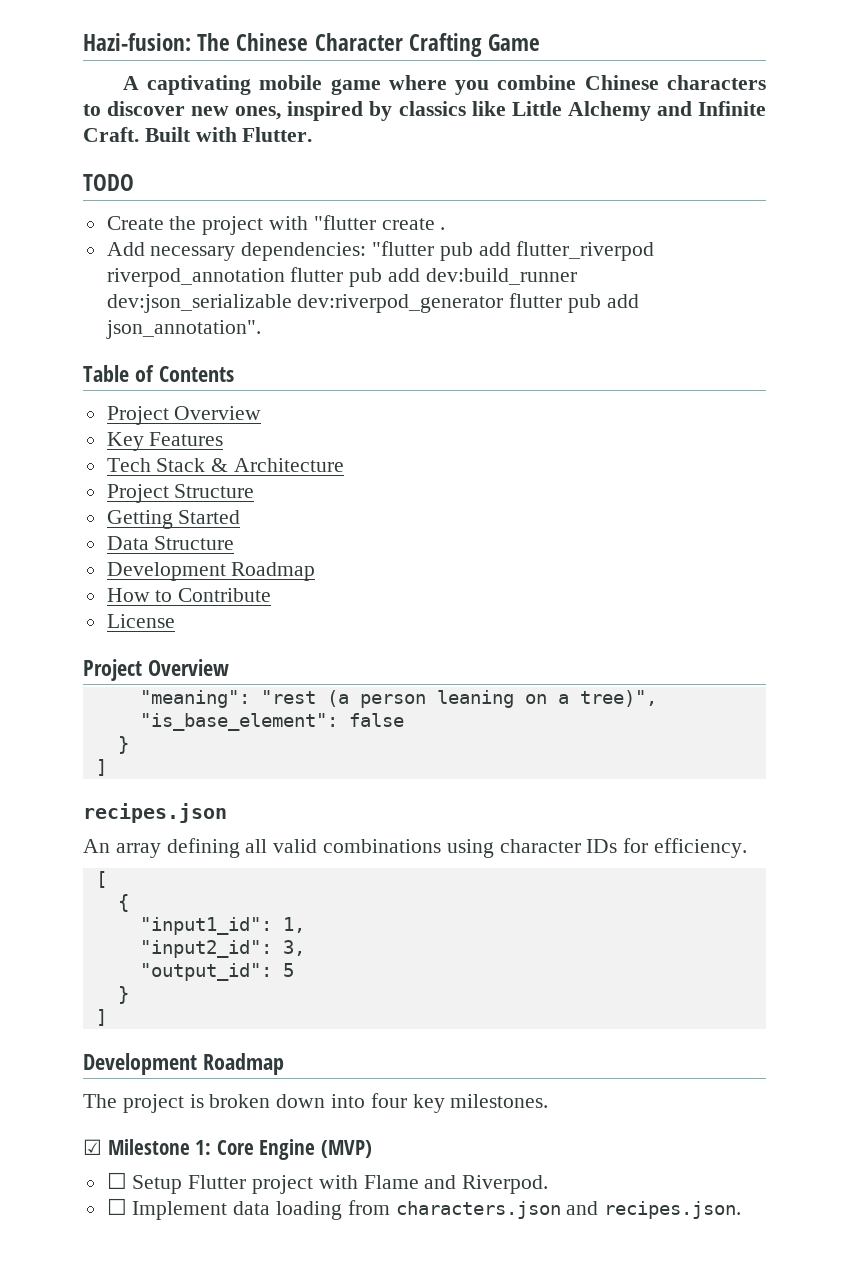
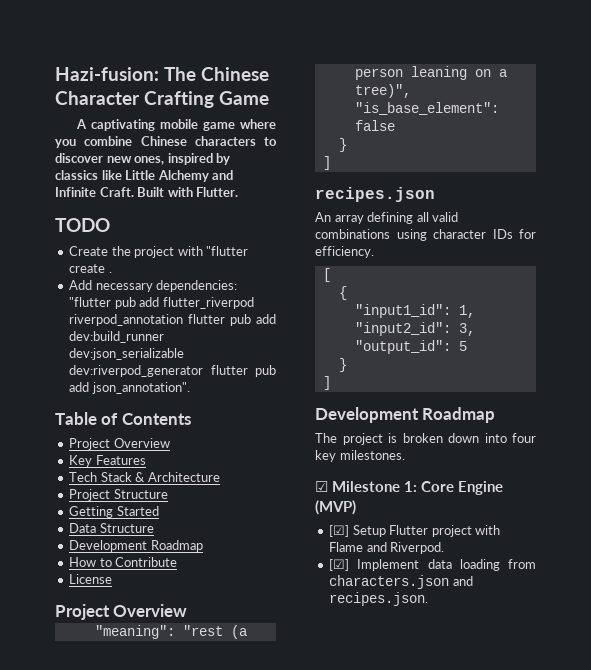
[106,1172,127,1189] ☐ -> [329,525,350,537] [☑]
[106,1198,127,1215] ☐ -> [329,559,350,571] [☑]

